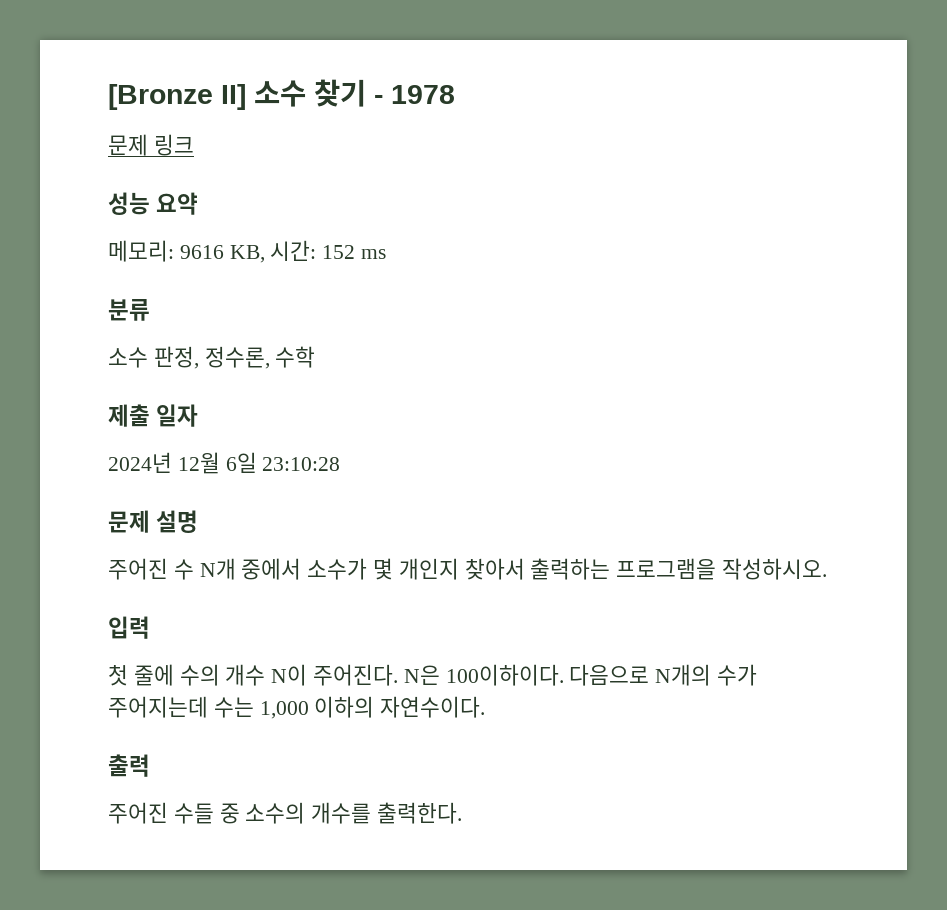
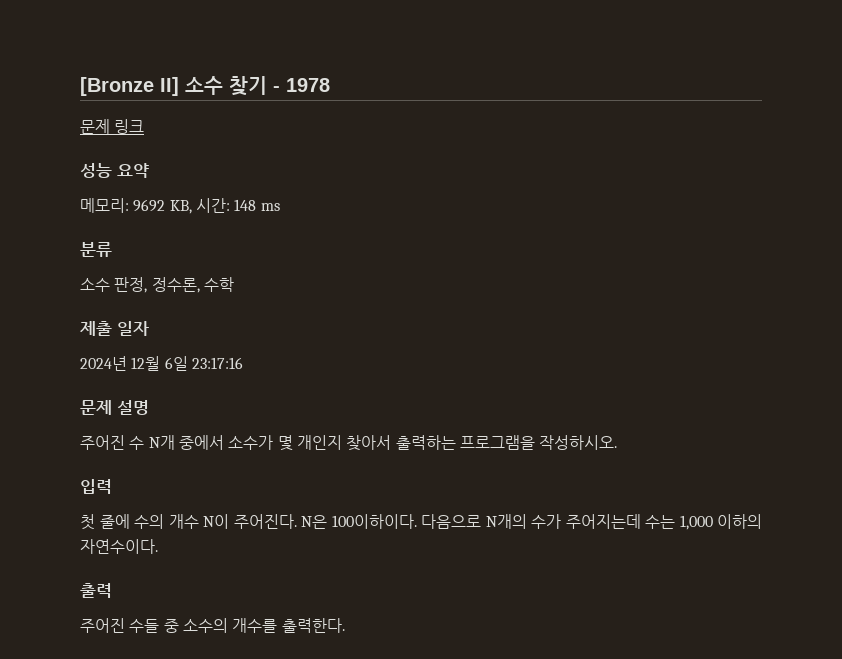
[179,245,224,259] 9616 -> [133,199,166,212] 9692
[322,245,356,259] 152 -> [234,199,257,211] 148
[262,457,341,471] 23:10:28 -> [191,357,243,369] 23:17:16

